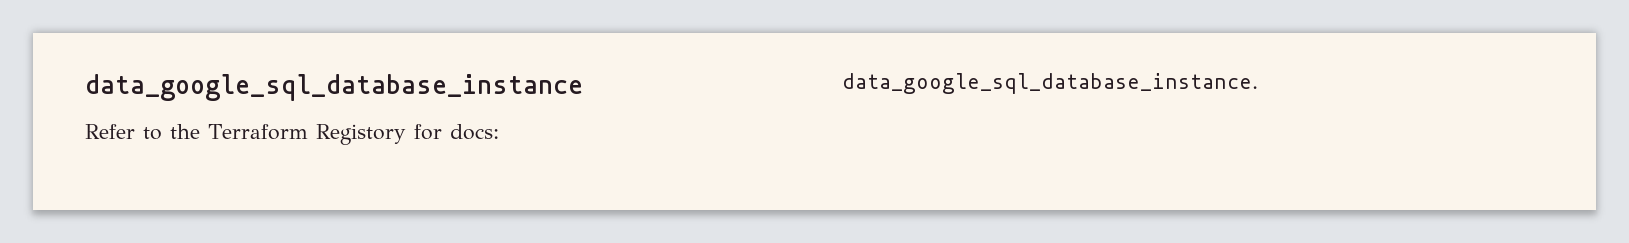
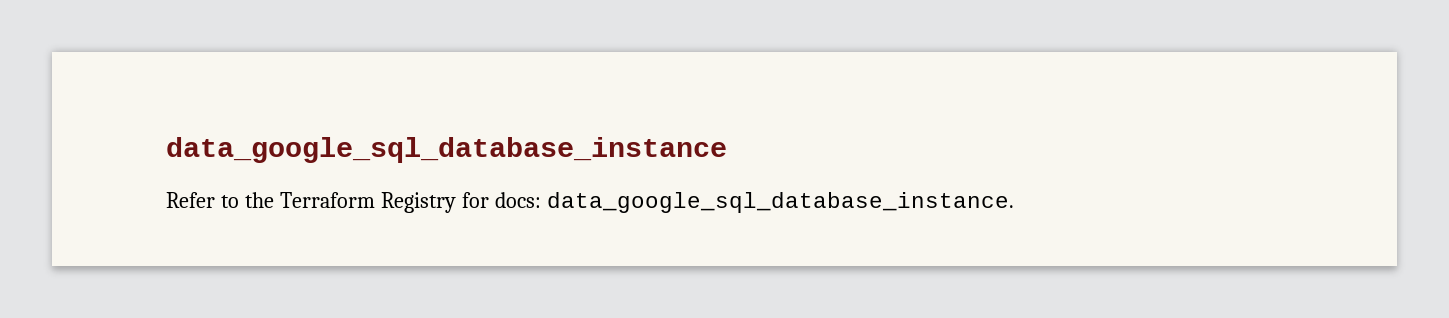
[315,124,406,145] Registory -> [380,192,456,213] Registry

